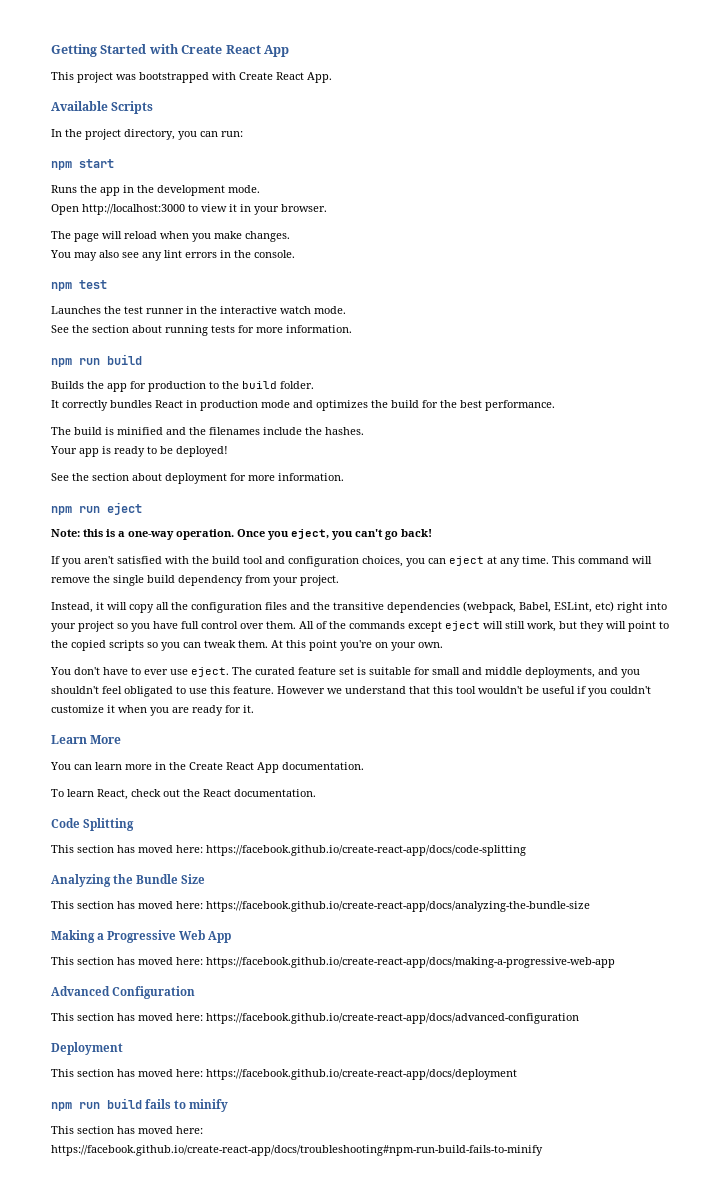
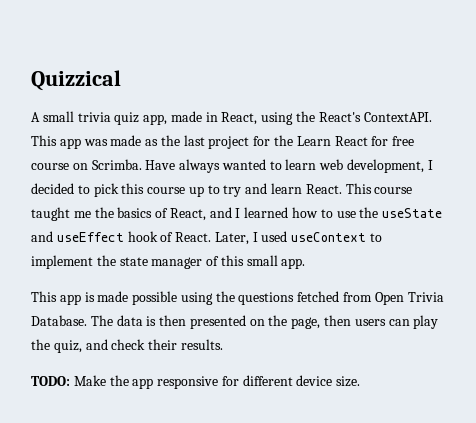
[51,44,289,57] [51,72,332,83] [51,101,154,114] [51,129,243,140] [51,159,114,170] [51,185,260,196] [51,204,327,215] [51,231,290,242] [50,250,295,261] [51,280,107,291] [51,306,346,314] [51,325,352,336] [51,354,142,367] [51,381,314,392] [51,400,555,411] [51,427,364,435] [50,446,228,457] [51,473,344,484] [51,502,142,515] [51,529,432,540] [51,556,652,567] [51,575,339,586] [51,601,667,613] [51,621,669,632] [51,640,443,651] [50,667,640,678] [51,686,651,697] [51,705,254,716] [51,735,122,744] [50,762,364,773] [51,789,316,800] [51,818,135,831] [51,845,526,856] [51,874,206,887] [51,901,590,912] [51,930,232,943] [51,957,615,968] [51,986,196,999] [51,1013,579,1024] [51,1042,123,1055] [51,1069,517,1080] [51,1098,229,1112] [51,1126,203,1134] [51,1145,543,1156] Getting Started with Create React App // This project was bootstrapped with Create React App. // Available Scripts // In the project directory, you can run: // npm start // Runs the app in the development mode. // Open http://localhost:3000 to view it in your browser. // The page will reload when you make changes. // You may also see any lint errors in the console. // npm test // Launches the test runner in the interactive watch mode. // See the section about running tests for more information. // npm run build // Builds the app for production to the build folder. // It correctly bundles React in production mode and optimizes the build for the best performance. // The build is minified and the filenames include the hashes. // Your app is ready to be deployed! // See the section about deployment for more information. // npm run eject // Note: this is a one-way operation. Once you eject, you can't go back! // If you aren't satisfied with the build tool and configuration choices, you can eject at any time. This command will remove the single build dependency from your project. // Instead, it will copy all the configuration files and the transitive dependencies (webpack, Babel, ESLint, etc) right into your project so you have full control over them. All of the commands except eject will still work, but they will point to the copied scripts so you can tweak them. At this point you're on your own. // You don't have to ever use eject. The curated feature set is suitable for small and middle deployments, and you shouldn't feel obligated to use this feature. However we understand that this tool wouldn't be useful if you couldn't customize it when you are ready for it. // Learn More // You can learn more in the Create React App documentation. // To learn React, check out the React documentation. // Code Splitting // This section has moved here: https://facebook.github.io/create-react-app/docs/code-splitting // Analyzing the Bundle Size // This section has moved here: https://facebook.github.io/create-react-app/docs/analyzing-the-bundle-size // Making a Progressive Web App // This section has moved here: https://facebook.github.io/create-react-app/docs/making-a-progressive-web-app // Advanced Configuration // This section has moved here: https://facebook.github.io/create-react-app/docs/advanced-configuration // Deployment // This section has moved here: https://facebook.github.io/create-react-app/docs/deployment // npm run build fails to minify // This section has moved here: https://facebook.github.io/create-react-app/docs/troubleshooting#npm-run-build-fails-to-minify -> [31,70,121,91] [31,111,432,125] [31,135,415,149] [31,159,433,173] [31,183,413,197] [31,207,443,221] [31,231,383,245] [31,255,306,269] [31,291,444,305] [31,315,439,329] [31,339,223,353] [31,375,361,389] Quizzical // A small trivia quiz app, made in React, using the React's ContextAPI. This app was made as the last project for the Learn React for free course on Scrimba. Have always wanted to learn web development, I decided to pick this course up to try and learn React. This course taught me the basics of React, and I learned how to use the useState and useEffect hook of React. Later, I used useContext to implement the state manager of this small app. // This app is made possible using the questions fetched from Open Trivia Database. The data is then presented on the page, then users can play the quiz, and check their results. // TODO: Make the app responsive for different device size.

